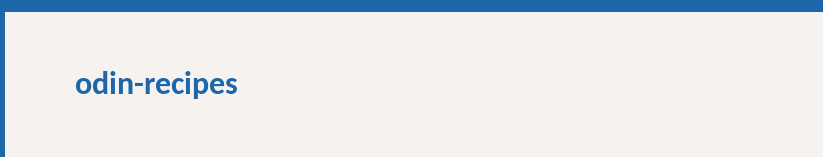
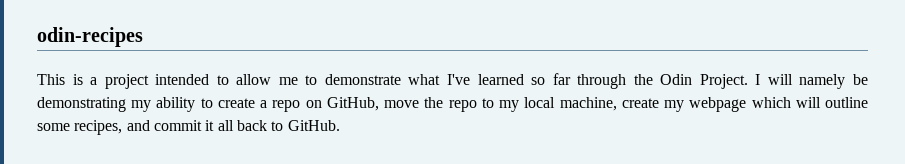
(238, 85) none -> [37,73,868,89] [37,97,868,112] [37,120,340,135] // This is a project intended to allow me to demonstrate what I've learned so far through the Odin Project. I will namely be demonstrating my ability to create a repo on GitHub, move the repo to my local machine, create my webpage which will outline some recipes, and commit it all back to GitHub.

